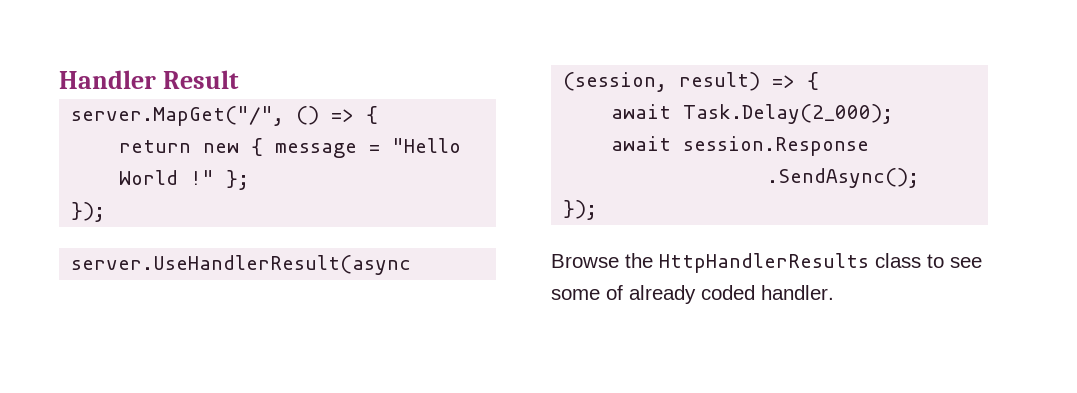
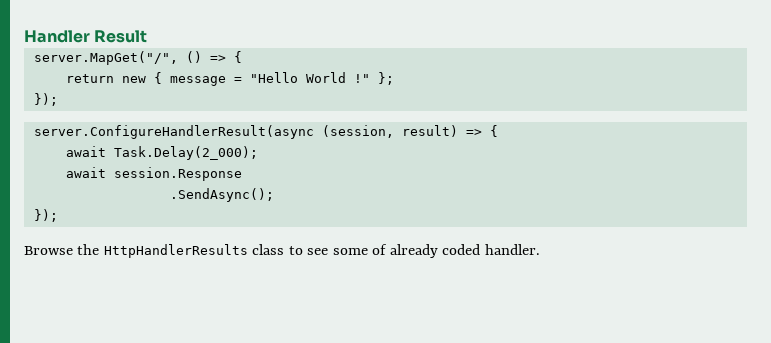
[71,255,412,275] server.UseHandlerResult(async -> [33,125,314,139] server.ConfigureHandlerResult(async

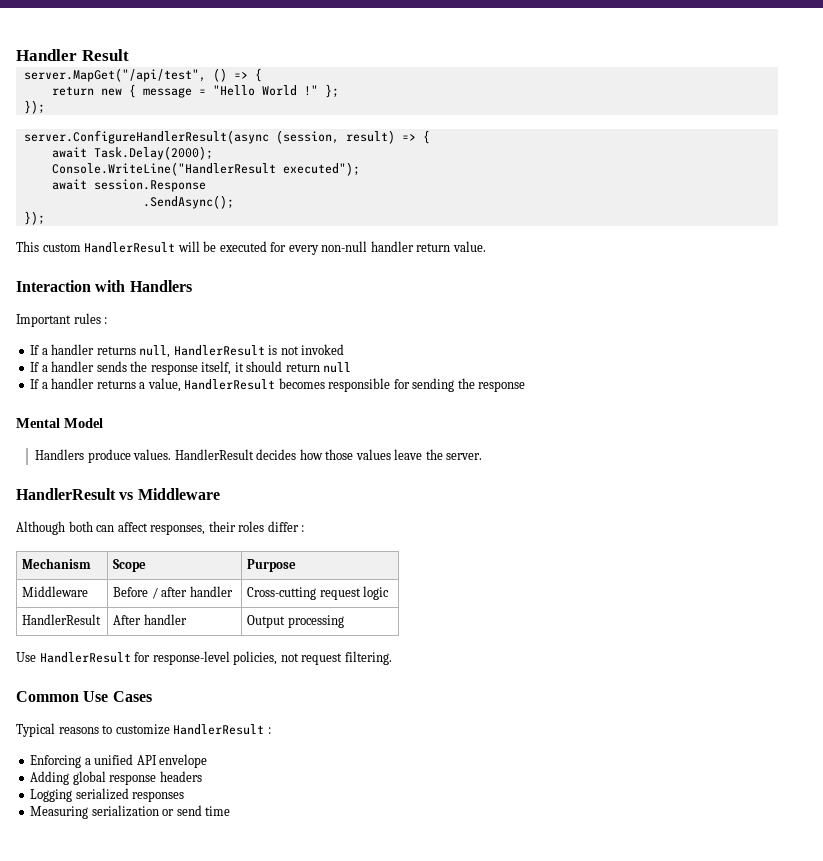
[33,51,178,65] server.MapGet("/", -> [23,68,206,82] server.MapGet("/api/test",
[113,146,258,160] Task.Delay(2_000); -> [93,146,213,160] [51,162,360,176] Task.Delay(2000); // Console.WriteLine("HandlerResult executed");
[24,244,540,258] Browse the HttpHandlerResults class to see some of already coded handler. -> [16,241,486,255] [16,280,192,292] [16,313,108,327] [30,344,345,358] [30,361,352,375] [30,378,526,392] [16,418,103,428] [35,449,483,463] [16,488,220,500] [16,521,305,535] [22,558,92,569] [113,559,147,572] [247,559,297,572] [22,586,89,597] [113,586,233,599] [247,586,390,600] [22,614,102,625] [113,614,187,625] [247,615,344,628] [16,651,392,665] [16,691,152,702] [16,723,271,737] [30,754,208,768] [30,771,202,785] [30,788,185,802] [30,805,231,819] This custom HandlerResult will be executed for every non-null handler return value. // Interaction with Handlers // Important rules : // If a handler returns null, HandlerResult is not invoked // If a handler sends the response itself, it should return null // If a handler returns a value, HandlerResult becomes responsible for sending the response // Mental Model // Handlers produce values. HandlerResult decides how those values leave the server. // HandlerResult vs Middleware // Although both can affect responses, their roles differ : // Mechanism | Scope | Purpose // Middleware | Before / after handler | Cross-cutting request logic // HandlerResult | After handler | Output processing // Use HandlerResult for response-level policies, not request filtering. // Common Use Cases // Typical reasons to customize HandlerResult : // Enforcing a unified API envelope // Adding global response headers // Logging serialized responses // Measuring serialization or send time

